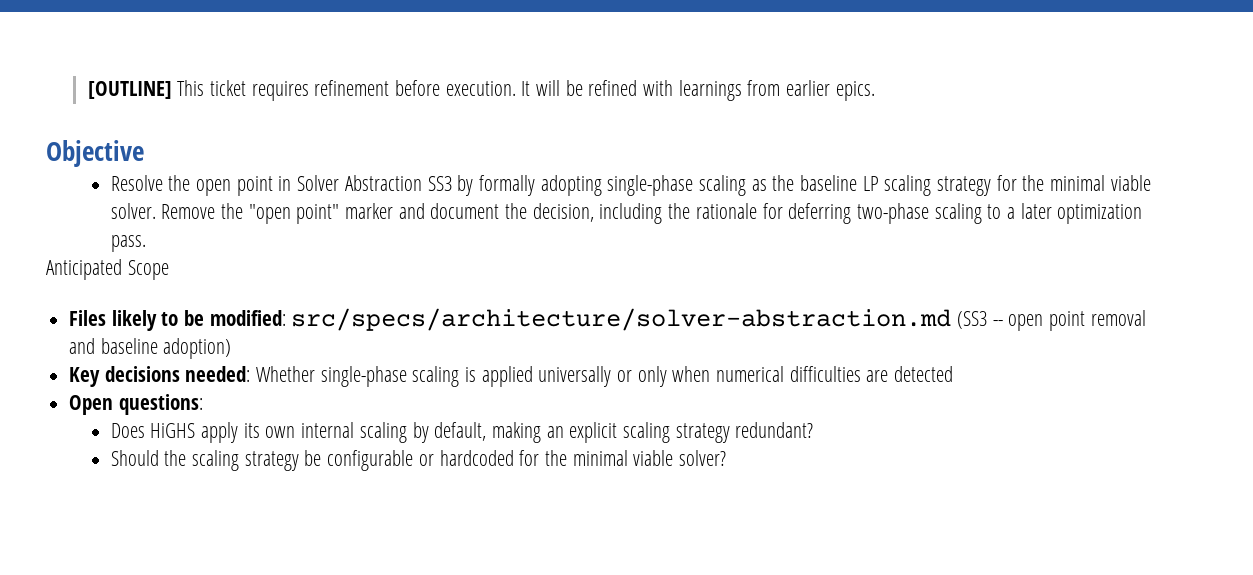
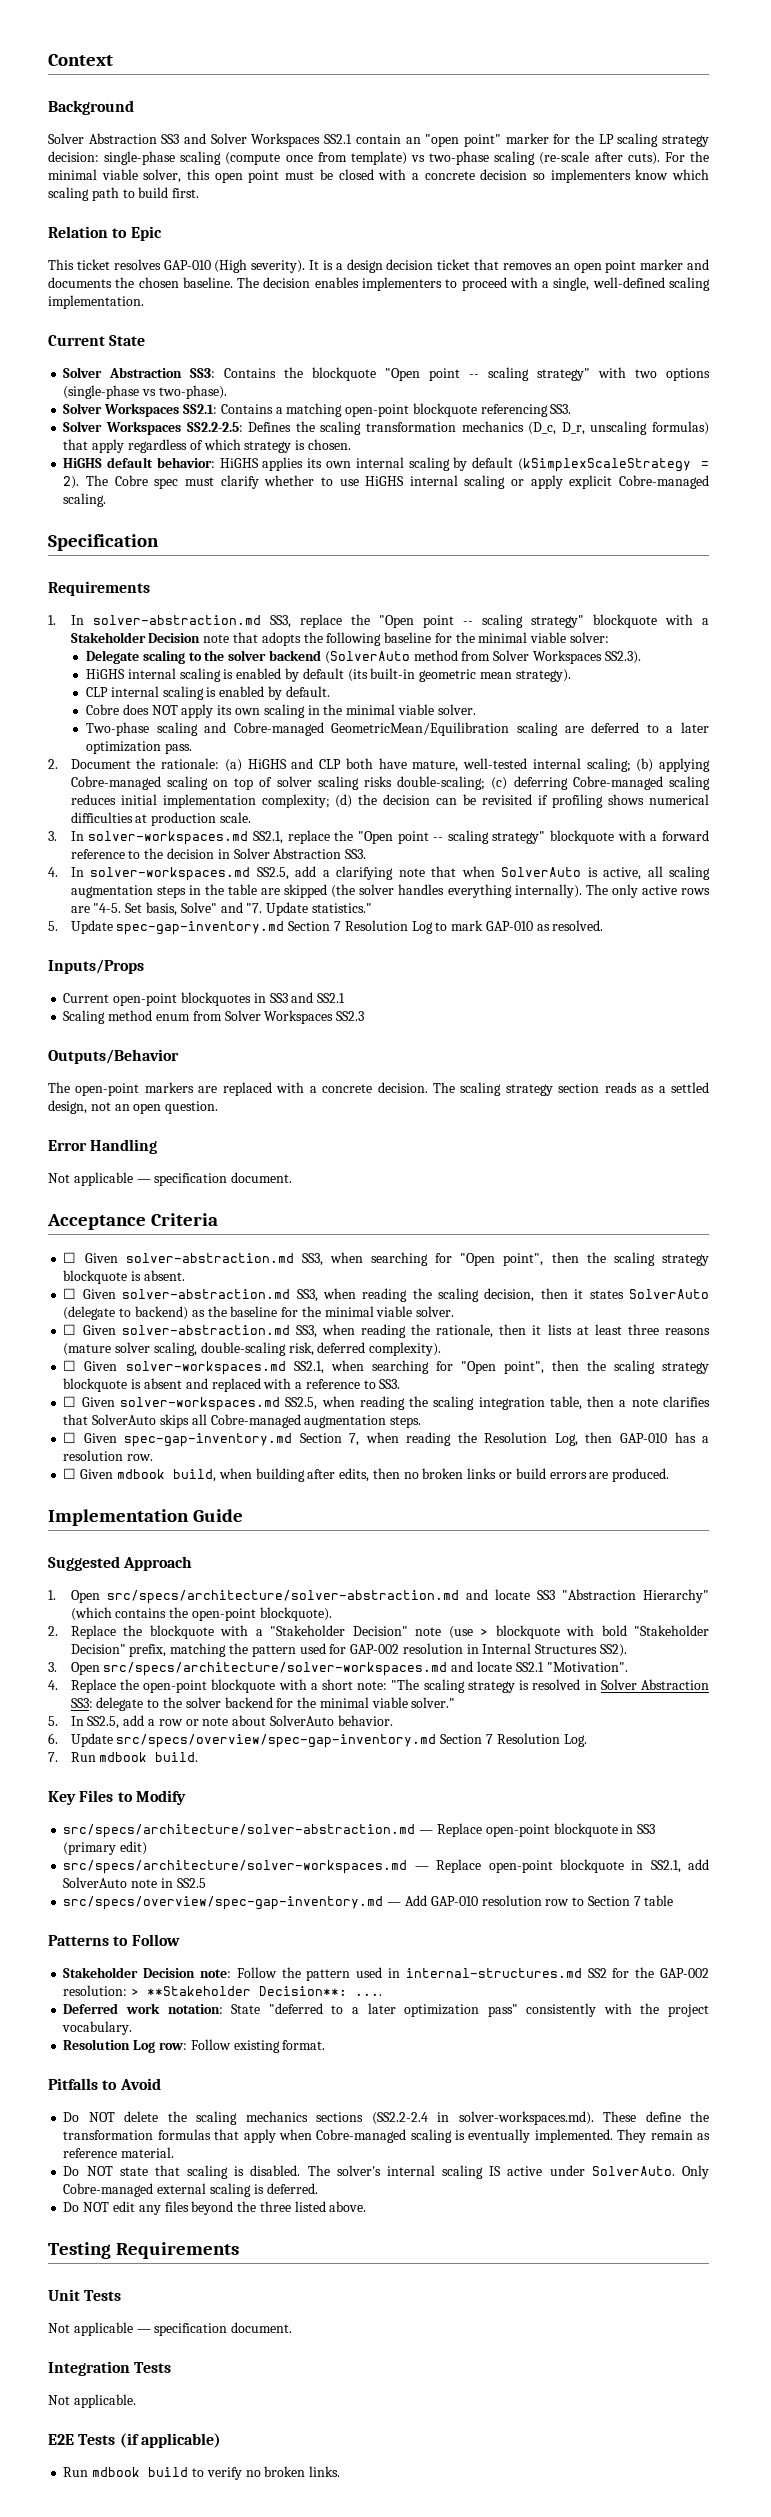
[87,80,875,101] [46,140,144,167] [110,175,1151,196] [110,203,982,224] [OUTLINE] This ticket requires refinement before execution. It will be refined with learnings from earlier epics. // Objective // Resolve the open point in Solver Abstraction SS3 by formally adopting single-phase scaling as the baseline LP scaling strategy for the minimal viable solver. Remove the "open point" marker and document the decision, including the rationale for deferring two-phase scaling -> [48,54,113,66] [48,100,134,115] [48,133,709,147] [48,151,709,165] [48,169,709,183] [48,187,200,201] [48,226,162,241] [48,259,709,273] [48,277,710,291] [48,295,144,309] [48,335,146,346] [63,367,710,381] [63,385,227,399] [63,403,572,417] [63,421,710,435] [63,439,351,453] [63,457,709,472] [63,475,709,489] [63,493,107,507] [48,534,159,551] [48,581,150,596] [48,614,709,628] [70,632,610,646] [86,650,641,664] [86,668,571,682] [86,686,330,700] [86,704,476,718] [86,722,640,736] Context // Background // Solver Abstraction SS3 and Solver Workspaces SS2.1 contain an "open point" marker for the LP scaling strategy decision: single-phase scaling (compute once from template) vs two-phase scaling (re-scale after cuts). For the minimal viable solver, this open point must be closed with a concrete decision so implementers know which scaling path to build first. // Relation to Epic // This ticket resolves GAP-010 (High severity). It is a design decision ticket that removes an open point marker and documents the chosen baseline. The decision enables implementers to proceed with a single, well-defined scaling implementation. // Current State // Solver Abstraction SS3: Contains the blockquote "Open point -- scaling strategy" with two options (single-phase vs two-phase). // Solver Workspaces SS2.1: Contains a matching open-point blockquote referencing SS3. // Solver Workspaces SS2.2-2.5: Defines the scaling transformation mechanics (D_c, D_r, unscaling formulas) that apply regardless of which strategy is chosen. // HiGHS default behavior: HiGHS applies its own internal scaling by default (kSimplexScaleStrategy = 2). The Cobre spec must clarify whether to use HiGHS internal scaling or apply explicit Cobre-managed scaling. // Specification // Requirements // 1. In solver-abstraction.md SS3, replace the "Open point -- scaling strategy" blockquote with a Stakeholder Decision note that adopts the following baseline for the minimal viable solver: // Delegate scaling to the solver backend (SolverAuto method from Solver Workspaces SS2.3). // HiGHS internal scaling is enabled by default (its built-in geometric mean strategy). // CLP internal scaling is enabled by default. // Cobre does NOT apply its own scaling in the minimal viable solver. // Two-phase scaling and Cobre-managed GeometricMean/Equilibration scaling are deferred
[46,259,169,280] [69,308,1146,331] [69,338,232,359] [69,366,954,387] [69,394,203,415] [110,422,814,443] [110,450,726,471] Anticipated Scope // Files likely to be modified: src/specs/architecture/solver-abstraction.md (SS3 -- open point removal and baseline adoption) // Key decisions needed: Whether single-phase scaling is applied universally or only when numerical difficulties are detected // Open questions: // Does HiGHS apply its own internal scaling by default, making an explicit scaling strategy redundant? // Should the scaling strategy be configurable or hardcoded for the minimal viable solver? -> [48,758,710,772] [70,776,710,790] [70,794,709,808] [70,812,252,826] [48,830,710,845] [70,848,367,859] [48,866,710,881] [70,884,711,898] [70,902,372,916] [48,920,604,935] [48,959,144,974] [63,992,346,1006] [63,1010,365,1024] [48,1049,179,1064] [48,1082,709,1096] [48,1100,219,1114] [48,1139,158,1154] [48,1172,293,1186] [47,1213,219,1230] [63,1252,709,1266] [63,1270,185,1284] [63,1288,709,1302] [63,1306,455,1320] [63,1324,710,1338] [63,1342,442,1356] [63,1360,709,1375] [63,1378,401,1392] [63,1396,710,1411] [63,1414,422,1428] [63,1432,709,1447] [63,1450,154,1461] [63,1468,670,1482] [48,1509,244,1526] [48,1556,193,1571] [48,1589,709,1604] [70,1607,332,1621] [48,1625,709,1639] [70,1643,628,1657] [48,1661,628,1676] [48,1679,710,1693] [70,1697,456,1711] [48,1715,393,1729] [48,1733,587,1748] [48,1752,199,1762] [48,1790,186,1805] [63,1823,656,1838] [63,1841,148,1855] [63,1859,710,1874] [63,1877,206,1888] [63,1895,674,1910] [48,1934,180,1946] [63,1967,709,1981] [63,1985,383,1996] [63,2003,710,2017] [62,2021,133,2035] [63,2039,326,2053] [48,2078,161,2090] [63,2111,710,2125] [63,2129,710,2143] [63,2147,175,2158] [63,2165,709,2179] [63,2183,318,2197] [63,2201,367,2215] [48,2242,240,2259] [48,2289,122,2301] [48,2322,293,2336] [48,2361,172,2376] [48,2394,136,2408] [48,2433,221,2448] [63,2466,341,2480] 2. Document the rationale: (a) HiGHS and CLP both have mature, well-tested internal scaling; (b) applying Cobre-managed scaling on top of solver scaling risks double-scaling; (c) deferring Cobre-managed scaling reduces initial implementation complexity; (d) the decision can be revisited if profiling shows numerical difficulties at production scale. // 3. In solver-workspaces.md SS2.1, replace the "Open point -- scaling strategy" blockquote with a forward reference to the decision in Solver Abstraction SS3. // 4. In solver-workspaces.md SS2.5, add a clarifying note that when SolverAuto is active, all scaling augmentation steps in the table are skipped (the solver handles everything internally). The only active rows are "4-5. Set basis, Solve" and "7. Update statistics." // 5. Update spec-gap-inventory.md Section 7 Resolution Log to mark GAP-010 as resolved. // Inputs/Props // Current open-point blockquotes in SS3 and SS2.1 // Scaling method enum from Solver Workspaces SS2.3 // Outputs/Behavior // The open-point markers are replaced with a concrete decision. The scaling strategy section reads as a settled design, not an open question. // Error Handling // Not applicable — specification document. // Acceptance Criteria // ☐ Given solver-abstraction.md SS3, when searching for "Open point", then the scaling strategy blockquote is absent. // ☐ Given solver-abstraction.md SS3, when reading the scaling decision, then it states SolverAuto (delegate to backend) as the baseline for the minimal viable solver. // ☐ Given solver-abstraction.md SS3, when reading the rationale, then it lists at least three reasons (mature solver scaling, double-scaling risk, deferred complexity). // ☐ Given solver-workspaces.md SS2.1, when searching for "Open point", then the scaling strategy blockquote is absent and replaced with a reference to SS3. // ☐ Given solver-workspaces.md SS2.5, when reading the scaling integration table, then a note clarifies that SolverAuto skips all Cobre-managed augmentation steps. // ☐ Given spec-gap-inventory.md Section 7, when reading the Resolution Log, then GAP-010 has a resolution row. // ☐ Given mdbook build, when building after edits, then no broken links or build errors are produced. // Implementation Guide // Suggested Approach // 1. Open src/specs/architecture/solver-abstraction.md and locate SS3 "Abstraction Hierarchy" (which contains the open-point blockquote). // 2. Replace the blockquote with a "Stakeholder Decision" note (use > blockquote with bold "Stakeholder Decision" prefix, matching the pattern used for GAP-002 resolution in Internal Structures SS2). // 3. Open src/specs/architecture/solver-workspaces.md and locate SS2.1 "Motivation". // 4. Replace the open-point blockquote with a short note: "The scaling strategy is resolved in Solver Abstraction SS3: delegate to the solver backend for the minimal viable solver." // 5. In SS2.5, add a row or note about SolverAuto behavior. // 6. Update src/specs/overview/spec-gap-inventory.md Section 7 Resolution Log. // 7. Run mdbook build. // Key Files to Modify // src/specs/architecture/solver-abstraction.md — Replace open-point blockquote in SS3 (primary edit) // src/specs/architecture/solver-workspaces.md — Replace open-point blockquote in SS2.1, add SolverAuto note in SS2.5 // src/specs/overview/spec-gap-inventory.md — Add GAP-010 resolution row to Section 7 table // Patterns to Follow // Stakeholder Decision note: Follow the pattern used in internal-structures.md SS2 for the GAP-002 resolution: > **Stakeholder Decision**: .... // Deferred work notation: State "deferred to a later optimization pass" consistently with the project vocabulary. // Resolution Log row: Follow existing format. // Pitfalls to Avoid // Do NOT delete the scaling mechanics sections (SS2.2-2.4 in solver-workspaces.md). These define the transformation formulas that apply when Cobre-managed scaling is eventually implemented. They remain as reference material. // Do NOT state that scaling is disabled. The solver's internal scaling IS active under SolverAuto. Only Cobre-managed external scaling is deferred. // Do NOT edit any files beyond the three listed above. // Testing Requirements // Unit Tests // Not applicable — specification document. // Integration Tests // Not applicable. // E2E Tests (if applicable) // Run mdbook build to verify no broken links.

